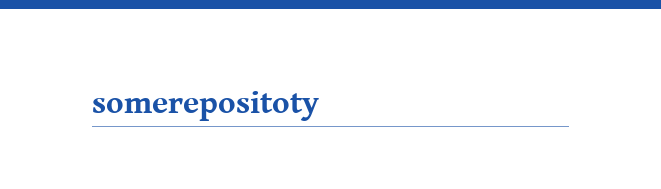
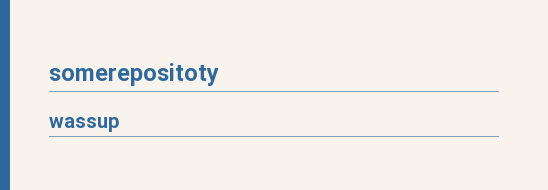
(319, 106) none -> [49,117,119,132] // wassup

